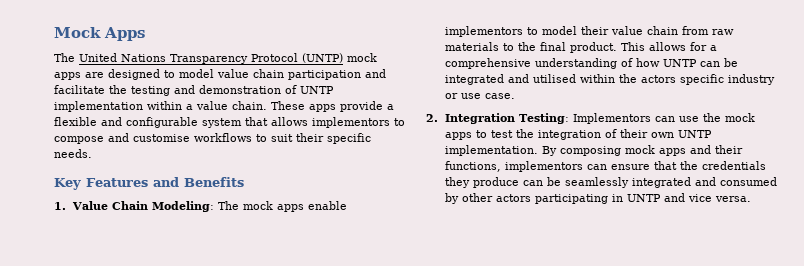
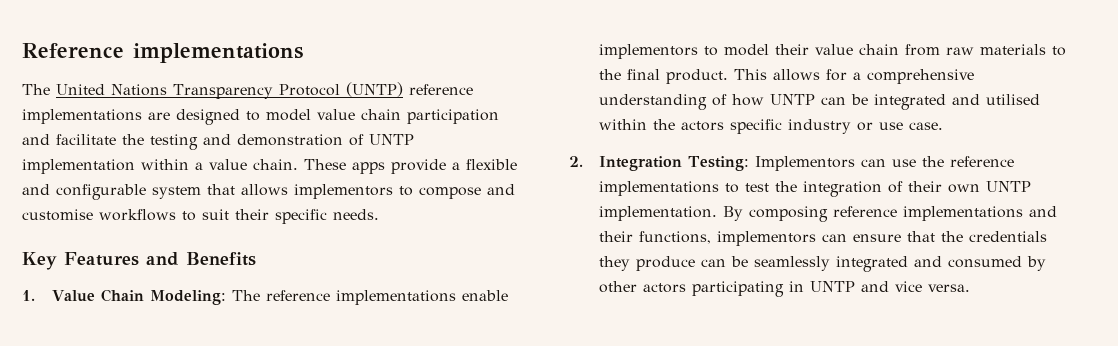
[54,27,145,41] Mock Apps -> [22,43,303,63] Reference implementations
[347,53,377,62] [54,72,81,80] mock apps -> [408,84,473,95] [22,109,142,124] reference implementations
[243,201,305,212] mock apps -> [265,290,456,305] reference implementations
[725,113,756,122] [445,132,473,140] mock apps -> [949,156,1014,167] [598,181,719,196] reference implementations
[625,145,687,156] mock apps -> [832,206,1023,221] reference implementations

